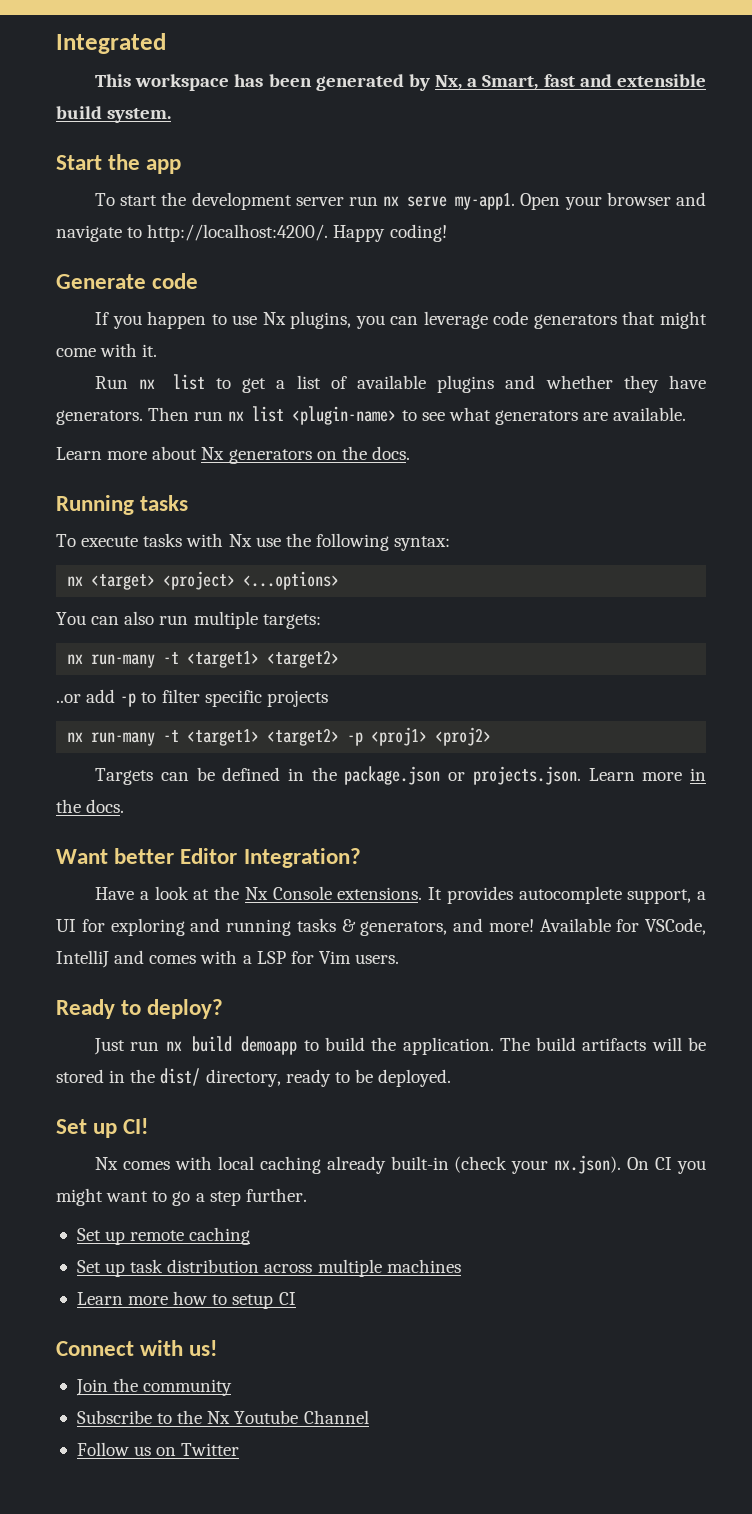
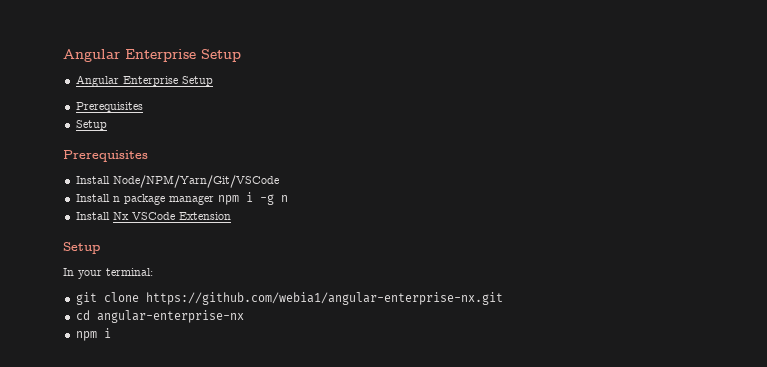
[56,33,166,54] [95,74,707,91] [56,106,172,123] [56,154,182,174] [95,192,706,210] [56,224,447,242] [56,273,199,289] [95,311,707,329] [56,343,158,357] [95,374,706,393] [56,406,687,425] [56,446,410,464] [56,495,189,515] [56,533,451,551] [67,571,340,590] [56,611,321,629] [67,650,340,668] [56,689,328,707] [67,727,492,746] [95,766,707,785] [56,799,125,813] [56,848,361,868] [95,886,706,904] [56,918,706,936] [56,950,400,968] [56,999,224,1019] [94,1036,707,1055] [56,1068,452,1087] [56,1118,149,1138] [95,1155,706,1174] [56,1188,307,1206] [76,1227,251,1245] [76,1259,461,1277] [76,1291,296,1309] [56,1340,218,1356] [75,1378,233,1396] [76,1410,369,1424] [76,1442,240,1456] Integrated // This workspace has been generated by Nx, a Smart, fast and extensible build system. // Start the app // To start the development server run nx serve my-app1. Open your browser and navigate to http://localhost:4200/. Happy coding! // Generate code // If you happen to use Nx plugins, you can leverage code generators that might come with it. // Run nx list to get a list of available plugins and whether they have generators. Then run nx list <plugin-name> to see what generators are available. // Learn more about Nx generators on the docs. // Running tasks // To execute tasks with Nx use the following syntax: // nx <target> <project> <...options> // You can also run multiple targets: // nx run-many -t <target1> <target2> // ..or add -p to filter specific projects // nx run-many -t <target1> <target2> -p <proj1> <proj2> // Targets can be defined in the package.json or projects.json. Learn more in the docs. // Want better Editor Integration? // Have a look at the Nx Console extensions. It provides autocomplete support, a UI for exploring and running tasks & generators, and more! Available for VSCode, IntelliJ and comes with a LSP for Vim users. // Ready to deploy? // Just run nx build demoapp to build the application. The build artifacts will be stored in the dist/ directory, ready to be deployed. // Set up CI! // Nx comes with local caching already built-in (check your nx.json). On CI you might want to go a step further. // Set up remote caching // Set up task distribution across multiple machines // Learn more how to setup CI // Connect with us! // Join the community // Subscribe to the Nx Youtube Channel // Follow us on Twitter -> [63,49,241,62] [75,75,213,87] [75,102,143,112] [75,120,107,130] [63,150,148,162] [75,175,279,188] [75,192,288,205] [75,212,231,220] [63,242,100,254] [63,268,153,279] [75,292,503,305] [75,310,244,323] [75,328,111,341] Angular Enterprise Setup // Angular Enterprise Setup // Prerequisites // Setup // Prerequisites // Install Node/NPM/Yarn/Git/VSCode // Install n package manager npm i -g n // Install Nx VSCode Extension // Setup // In your terminal: // git clone https://github.com/webia1/angular-enterprise-nx.git // cd angular-enterprise-nx // npm i

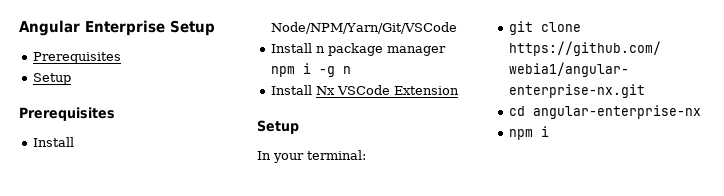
[63,49,241,62] [75,75,213,87] Angular Enterprise Setup // Angular Enterprise Setup -> [19,20,215,36] Angular Enterprise Setup

